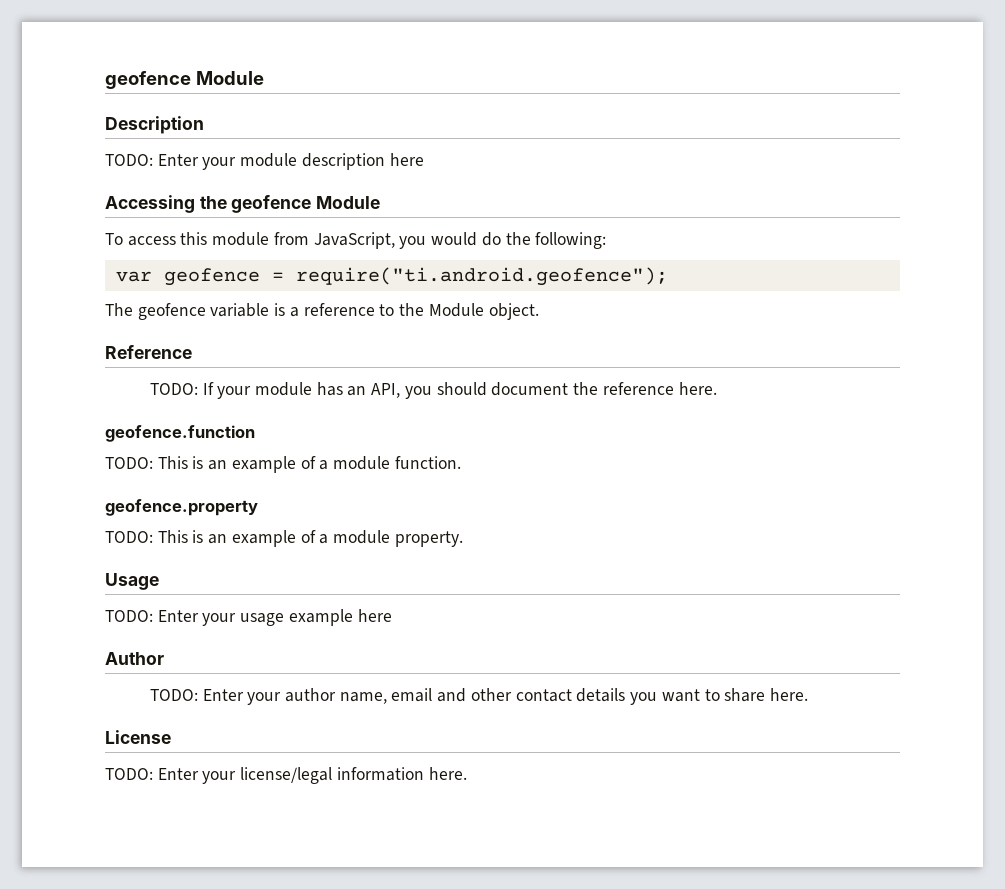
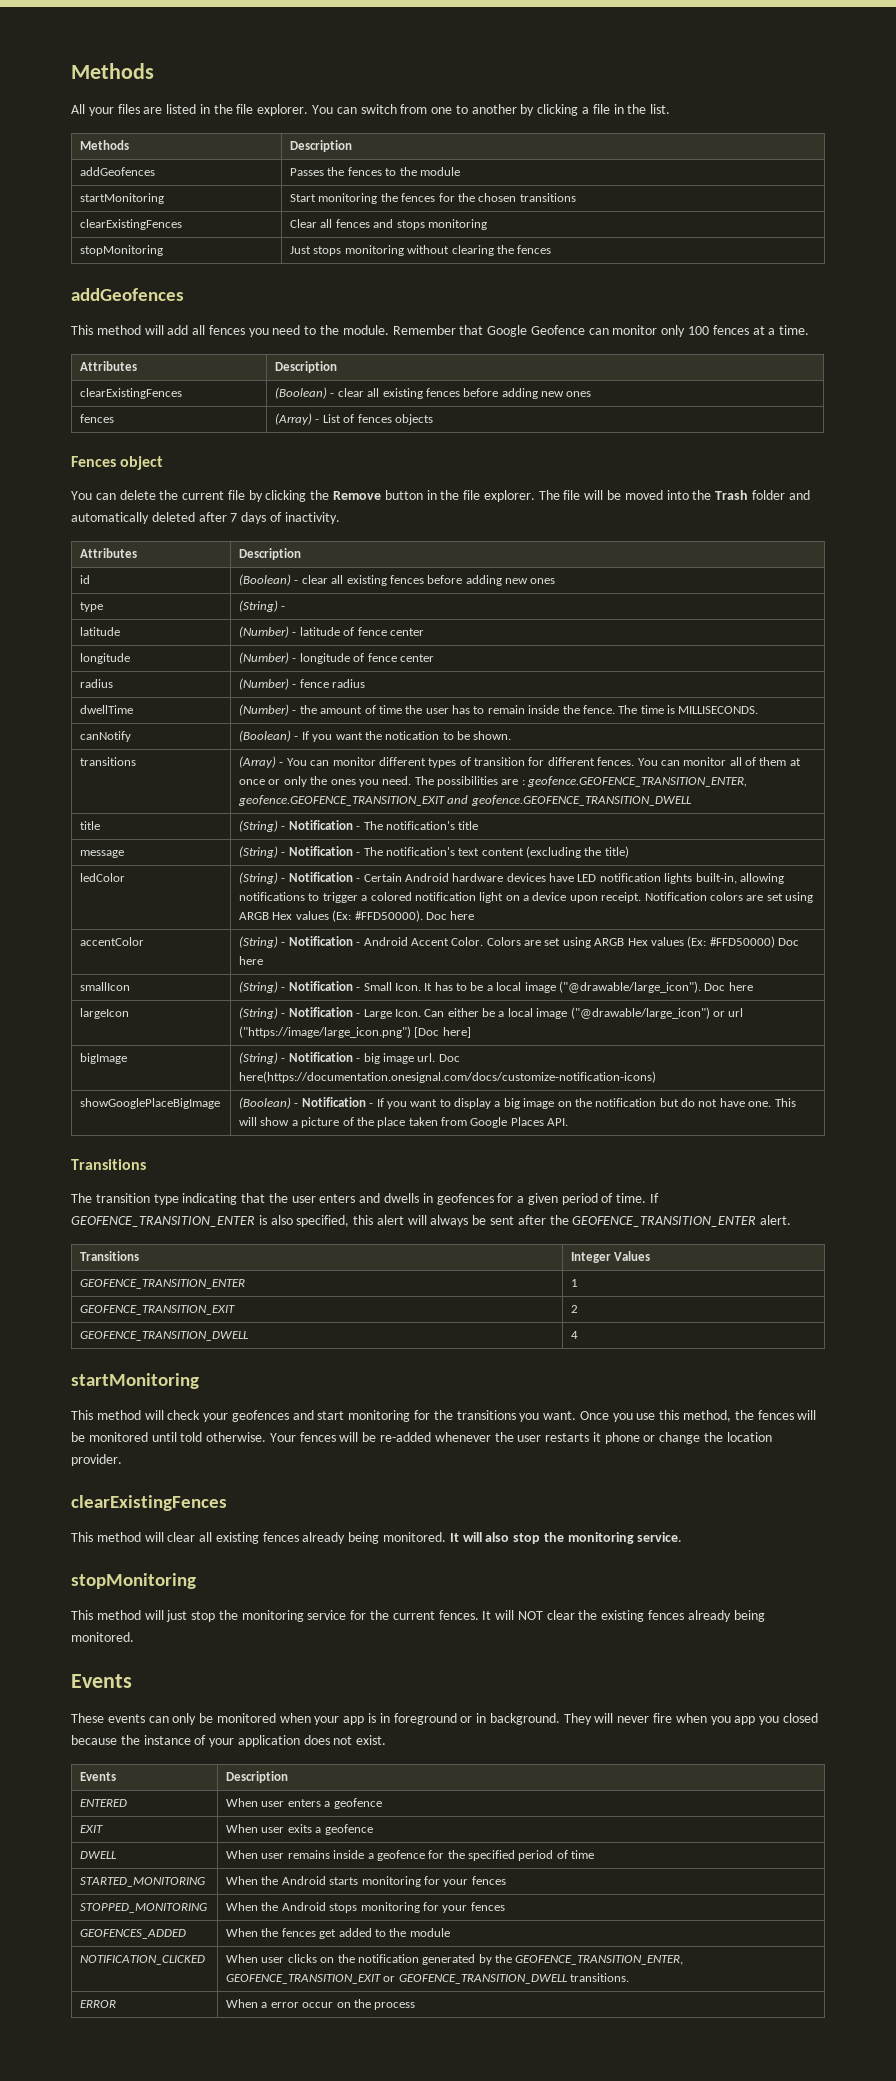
[105,71,264,89] [105,116,204,134] [105,153,424,170] [105,195,381,213] [105,232,607,249] [115,267,668,286] [105,303,539,320] [105,345,192,359] [149,382,717,399] [105,425,255,442] [105,456,461,473] [105,499,258,516] [105,530,463,547] [105,573,159,590] [105,609,392,626] [105,652,164,665] [149,688,809,705] [105,730,171,744] [105,767,467,784] geofence Module // Description // TODO: Enter your module description here // Accessing the geofence Module // To access this module from JavaScript, you would do the following: // var geofence = require("ti.android.geofence"); // The geofence variable is a reference to the Module object. // Reference // TODO: If your module has an API, you should document the reference here. // geofence.function // TODO: This is an example of a module function. // geofence.property // TODO: This is an example of a module property. // Usage // TODO: Enter your usage example here // Author // TODO: Enter your author name, email and other contact details you want to share here. // License // TODO: Enter your license/legal information here. -> [71,63,154,79] [71,104,671,116] [80,140,130,150] [290,140,353,152] [80,167,156,176] [290,167,460,176] [80,193,165,204] [290,193,576,204] [80,219,183,230] [290,219,487,230] [80,245,164,256] [290,245,552,256] [71,288,184,301] [71,325,810,337] [80,361,138,371] [275,361,338,373] [80,388,183,399] [275,387,592,399] [80,414,115,423] [275,413,433,425] [71,456,164,470] [71,490,810,502] [71,512,340,524] [80,548,138,558] [239,548,302,560] [80,575,91,584] [239,574,556,586] [80,602,104,612] [239,600,286,612] [80,627,121,636] [239,626,424,638] [80,653,131,664] [239,652,434,664] [80,679,114,688] [239,678,366,690] [80,705,134,714] [239,704,759,716] [80,731,132,742] [239,730,512,742] [80,757,137,766] [239,756,801,768] [239,776,748,787] [238,795,692,806] [80,821,101,830] [239,820,479,832] [80,850,125,858] [239,846,629,858] [80,873,126,882] [239,872,784,884] [239,892,814,903] [239,910,475,922] [80,937,145,946] [239,936,800,948] [239,956,264,965] [80,982,131,991] [239,981,753,993] [80,1008,130,1019] [239,1007,744,1019] [239,1026,471,1038] [80,1053,128,1064] [239,1052,460,1064] [239,1071,657,1083] [80,1098,221,1109] [239,1097,796,1109] [239,1117,569,1128] [71,1159,146,1170] [71,1193,660,1205] [71,1215,792,1227] [80,1251,140,1261] [571,1251,651,1263] [80,1279,246,1289] [571,1279,579,1287] [80,1305,236,1315] [571,1305,579,1313] [80,1331,250,1341] [571,1331,579,1339] [71,1373,199,1389] [71,1410,817,1422] [71,1432,772,1444] [71,1454,122,1466] [71,1495,227,1511] [71,1532,683,1544] [71,1573,196,1589] [71,1610,765,1622] [71,1632,134,1642] [71,1674,132,1688] [71,1713,818,1725] [71,1735,387,1747] [80,1772,117,1781] [226,1771,289,1783] [80,1799,128,1807] [226,1798,382,1809] [80,1825,104,1833] [226,1824,373,1835] [80,1851,118,1859] [226,1850,595,1861] [80,1877,206,1887] [226,1876,506,1887] [80,1903,208,1913] [226,1902,505,1913] [80,1929,187,1939] [226,1928,450,1939] [80,1955,206,1965] [226,1954,684,1965] [226,1973,630,1984] [80,2000,117,2008] [226,1999,416,2010] Methods // All your files are listed in the file explorer. You can switch from one to another by clicking a file in the list. // Methods | Description // addGeofences | Passes the fences to the module // startMonitoring | Start monitoring the fences for the chosen transitions // clearExistingFences | Clear all fences and stops monitoring // stopMonitoring | Just stops monitoring without clearing the fences // addGeofences // This method will add all fences you need to the module. Remember that Google Geofence can monitor only 100 fences at a time. // Attributes | Description // clearExistingFences | (Boolean) - clear all existing fences before adding new ones // fences | (Array) - List of fences objects // Fences object // You can delete the current file by clicking the Remove button in the file explorer. The file will be moved into the Trash folder and automatically deleted after 7 days of inactivity. // Attributes | Description // id | (Boolean) - clear all existing fences before adding new ones // type | (String) - // latitude | (Number) - latitude of fence center // longitude | (Number) - longitude of fence center // radius | (Number) - fence radius // dwellTime | (Number) - the amount of time the user has to remain inside the fence. The time is MILLISECONDS. // canNotify | (Boolean) - If you want the notication to be shown. // transitions | (Array) - You can monitor different types of transition for different fences. You can monitor all of them at once or only the ones you need. The possibilities are : geofence.GEOFENCE_TRANSITION_ENTER, geofence.GEOFENCE_TRANSITION_EXIT and geofence.GEOFENCE_TRANSITION_DWELL // title | (String) - Notification - The notification's title // message | (String) - Notification - The notification's text content (excluding the title) // ledColor | (String) - Notification - Certain Android hardware devices have LED notification lights built-in, allowing notifications to trigger a colored notification light on a device upon receipt. Notification colors are set using ARGB Hex values (Ex: #FFD50000). Doc here // accentColor | (String) - Notification - Android Accent Color. Colors are set using ARGB Hex values (Ex: #FFD50000) Doc here // smallIcon | (String) - Notification - Small Icon. It has to be a local image ("@drawable/large_icon"). Doc here // largeIcon | (String) - Notification - Large Icon. Can either be a local image ("@drawable/large_icon") or url ("https://image/large_icon.png") [Doc here] // bigImage | (String) - Notification - big image url. Doc here(https://documentation.onesignal.com/docs/customize-notification-icons) // showGooglePlaceBigImage | (Boolean) - Notification - If you want to display a big image on the notification but do not have one. This will show a picture of the place taken from Google Places API. // Transitions // The transition type indicating that the user enters and dwells in geofences for a given period of time. If GEOFENCE_TRANSITION_ENTER is also specified, this alert will always be sent after the GEOFENCE_TRANSITION_ENTER alert. // Transitions | Integer Values // GEOFENCE_TRANSITION_ENTER | 1 // GEOFENCE_TRANSITION_EXIT | 2 // GEOFENCE_TRANSITION_DWELL | 4 // startMonitoring // This method will check your geofences and start monitoring for the transitions you want. Once you use this method, the fences will be monitored until told otherwise. Your fences will be re-added whenever the user restarts it phone or change the location provider. // clearExistingFences // This method will clear all existing fences already being monitored. It will also stop the monitoring service. // stopMonitoring // This method will just stop the monitoring service for the current fences. It will NOT clear the existing fences already being monitored. // Events // These events can only be monitored when your app is in foreground or in background. They will never fire when you app you closed because the instance of your application does not exist. // Events | Description // ENTERED | When user enters a geofence // EXIT | When user exits a geofence // DWELL | When user remains inside a geofence for the specified period of time // STARTED_MONITORING | When the Android starts monitoring for your fences // STOPPED_MONITORING | When the Android stops monitoring for your fences // GEOFENCES_ADDED | When the fences get added to the module // NOTIFICATION_CLICKED | When user clicks on the notification generated by the GEOFENCE_TRANSITION_ENTER, GEOFENCE_TRANSITION_EXIT or GEOFENCE_TRANSITION_DWELL transitions. // ERROR | When a error occur on the process

